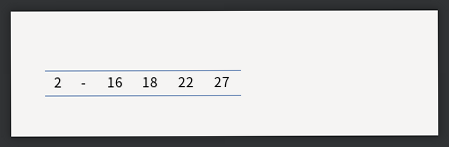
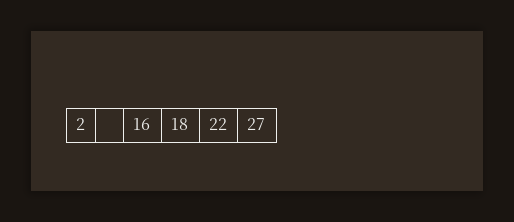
[81,83,88,88] - -> (85, 124) none

